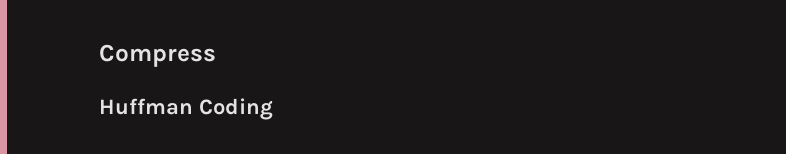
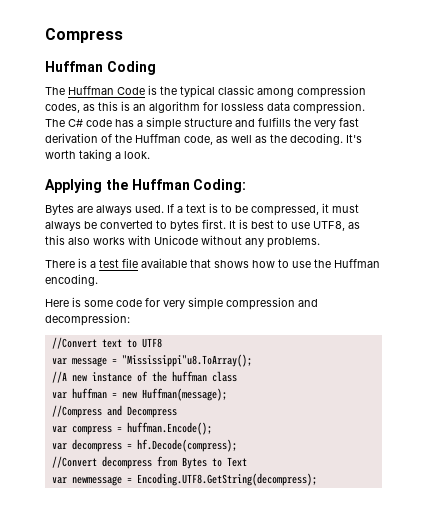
(273, 109) none -> [45,85,366,98] [45,101,365,114] [45,117,359,130] [45,133,362,145] [45,149,150,161] [45,179,247,193] [45,203,359,216] [45,219,360,231] [45,235,320,248] [45,258,380,268] [45,274,98,286] [45,297,318,310] [45,313,130,326] [51,337,162,349] [51,354,252,367] [51,371,237,383] [51,388,227,401] [51,405,177,418] [51,422,212,435] [51,439,237,452] [51,456,247,469] [51,473,317,486] // The Huffman Code is the typical classic among compression codes, as this is an algorithm for lossless data compression. The C# code has a simple structure and fulfills the very fast derivation of the Huffman code, as well as the decoding. It's worth taking a look. // Applying the Huffman Coding: // Bytes are always used. If a text is to be compressed, it must always be converted to bytes first. It is best to use UTF8, as this also works with Unicode without any problems. // There is a test file available that shows how to use the Huffman encoding. // Here is some code for very simple compression and decompression: // //Convert text to UTF8 // var message = "Mississippi"u8.ToArray(); // //A new instance of the huffman class // var huffman = new Huffman(message); // //Compress and Decompress // var compress = huffman.Encode(); // var decompress = hf.Decode(compress); // //Convert decompress from Bytes to Text // var newmessage = Encoding.UTF8.GetString(decompress);

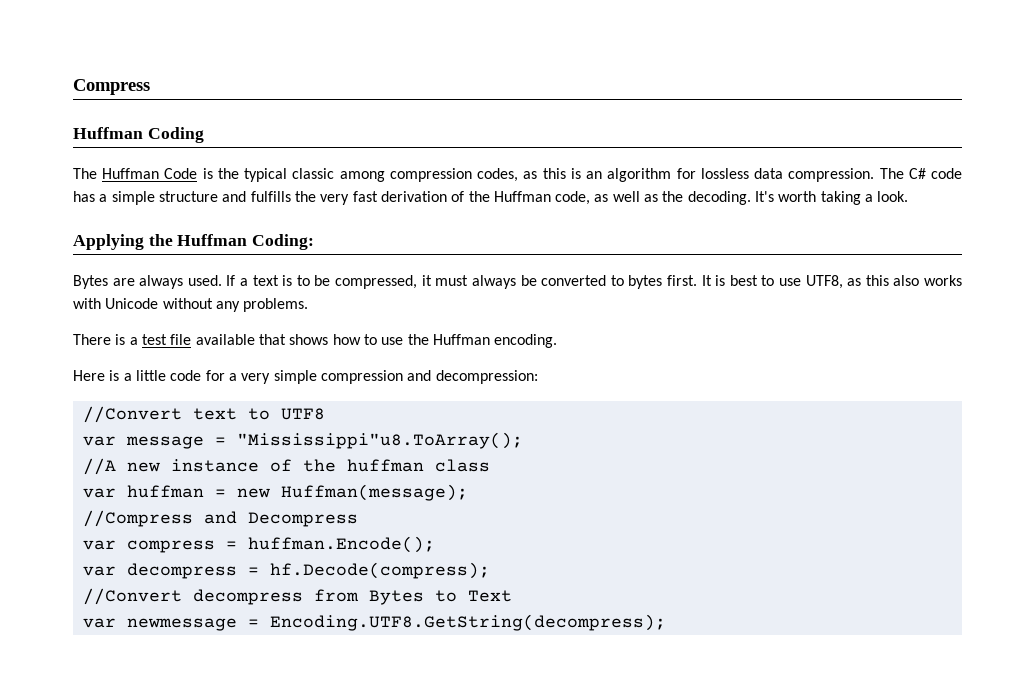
[84,300,113,307] some -> [123,370,166,381] a little
(160, 302) none -> [228,373,237,381] a

